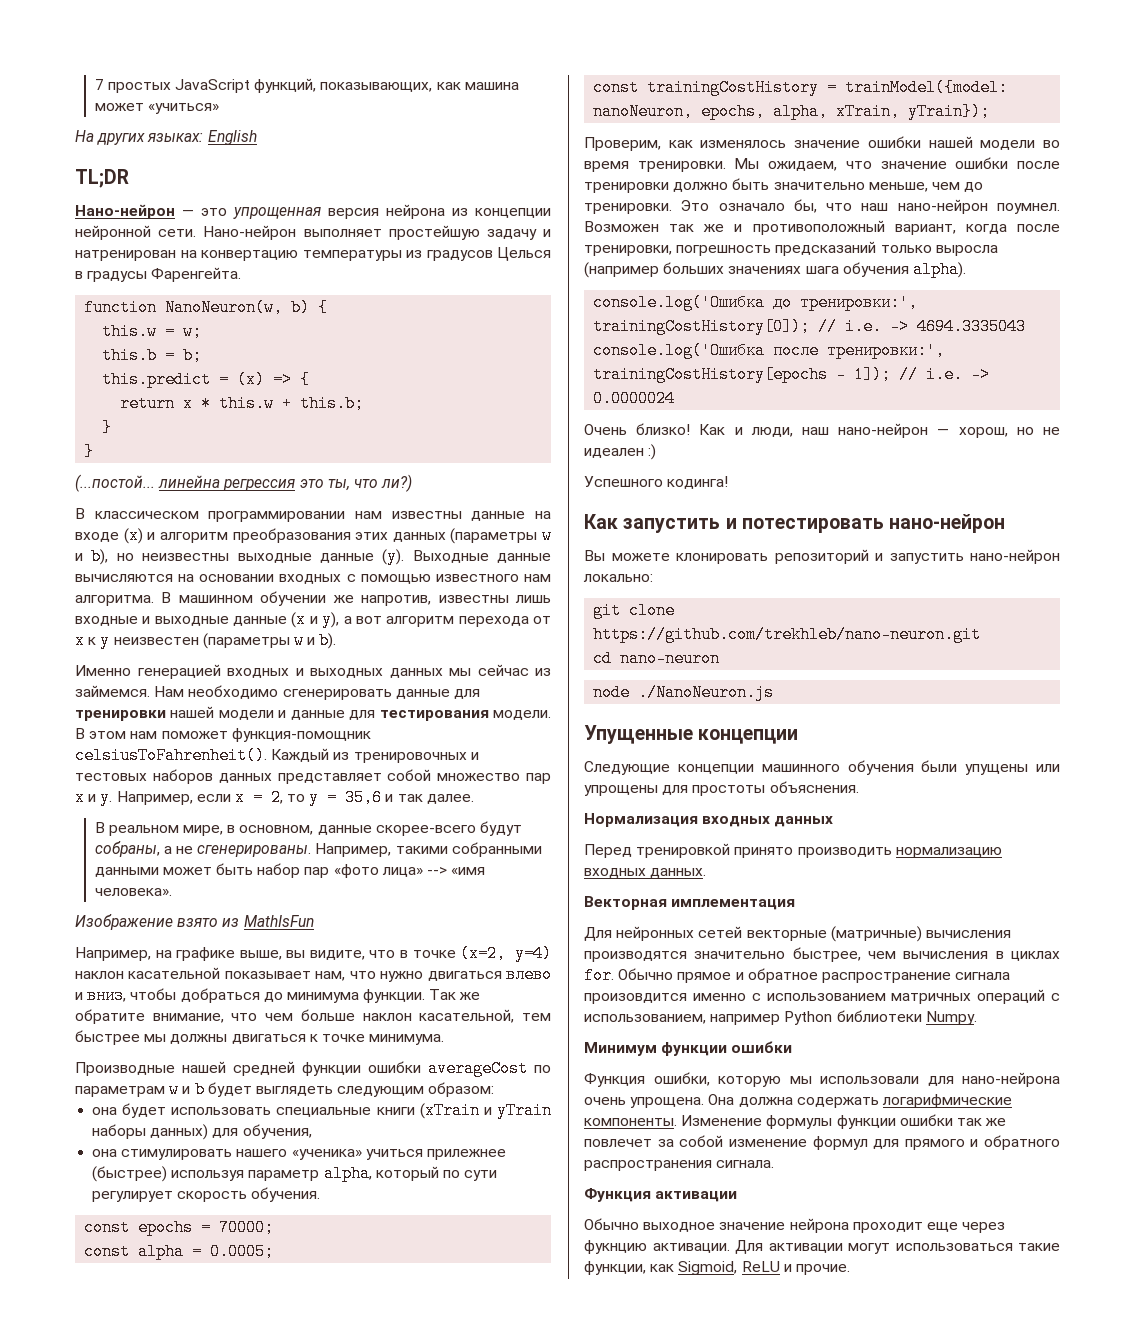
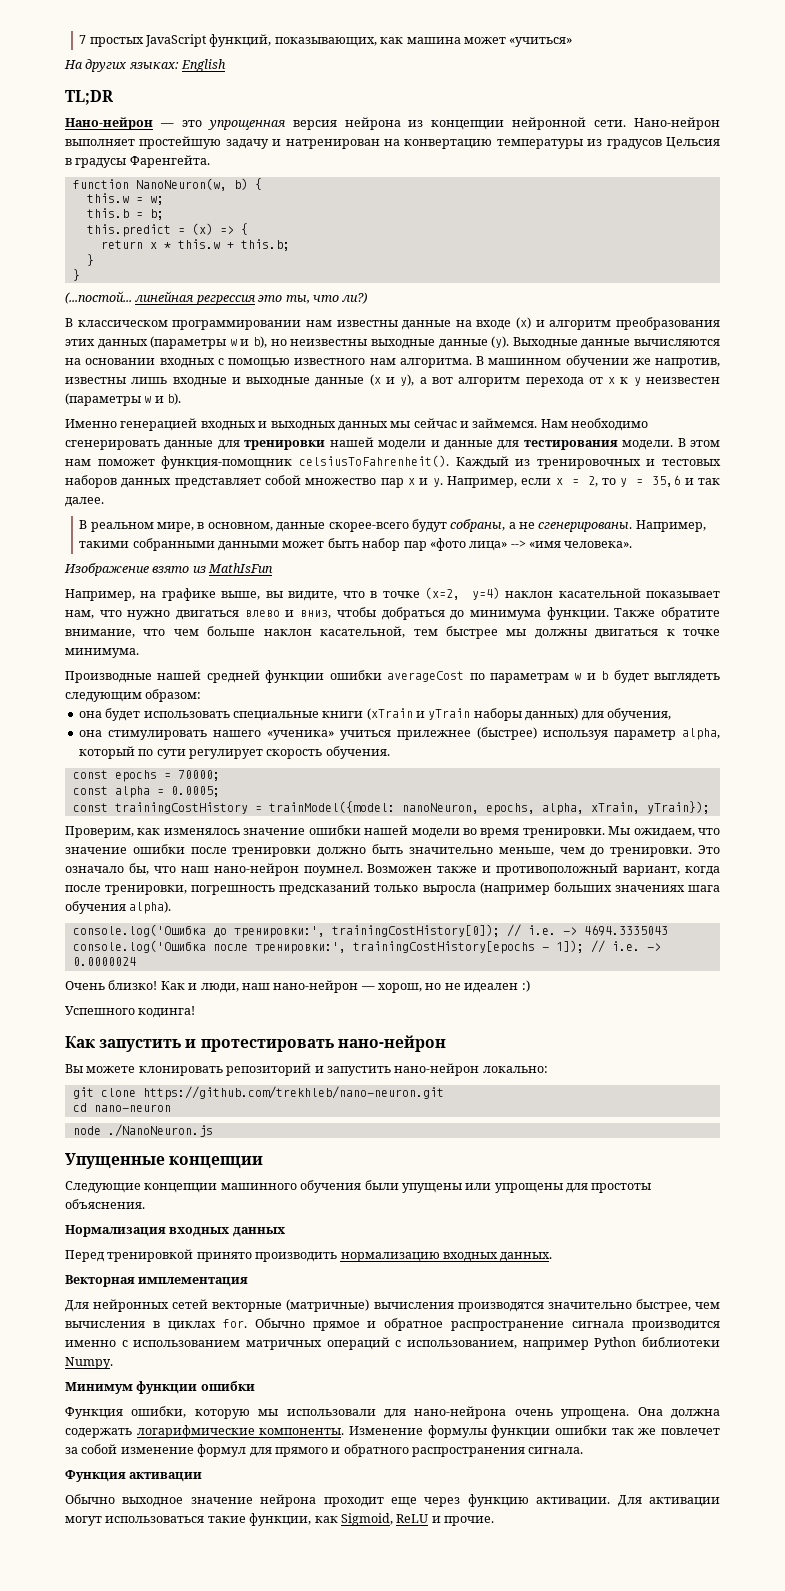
[497,247,551,261] Целься -> [665,137,720,149] Цельсия
[158,475,221,488] линейна -> [135,291,195,302] линейная
[535,668,551,676] из -> [460,421,469,428] и
[429,989,481,1000] Так же -> [614,608,656,617] Также
[669,224,725,232] так же -> [437,866,478,873] также
[741,518,884,533] потестировать -> [200,1039,334,1052] протестировать
[584,993,687,1004] произовдится -> [631,1321,720,1331] производится
[584,1240,647,1254] фукнцию -> [467,1494,529,1507] функцию

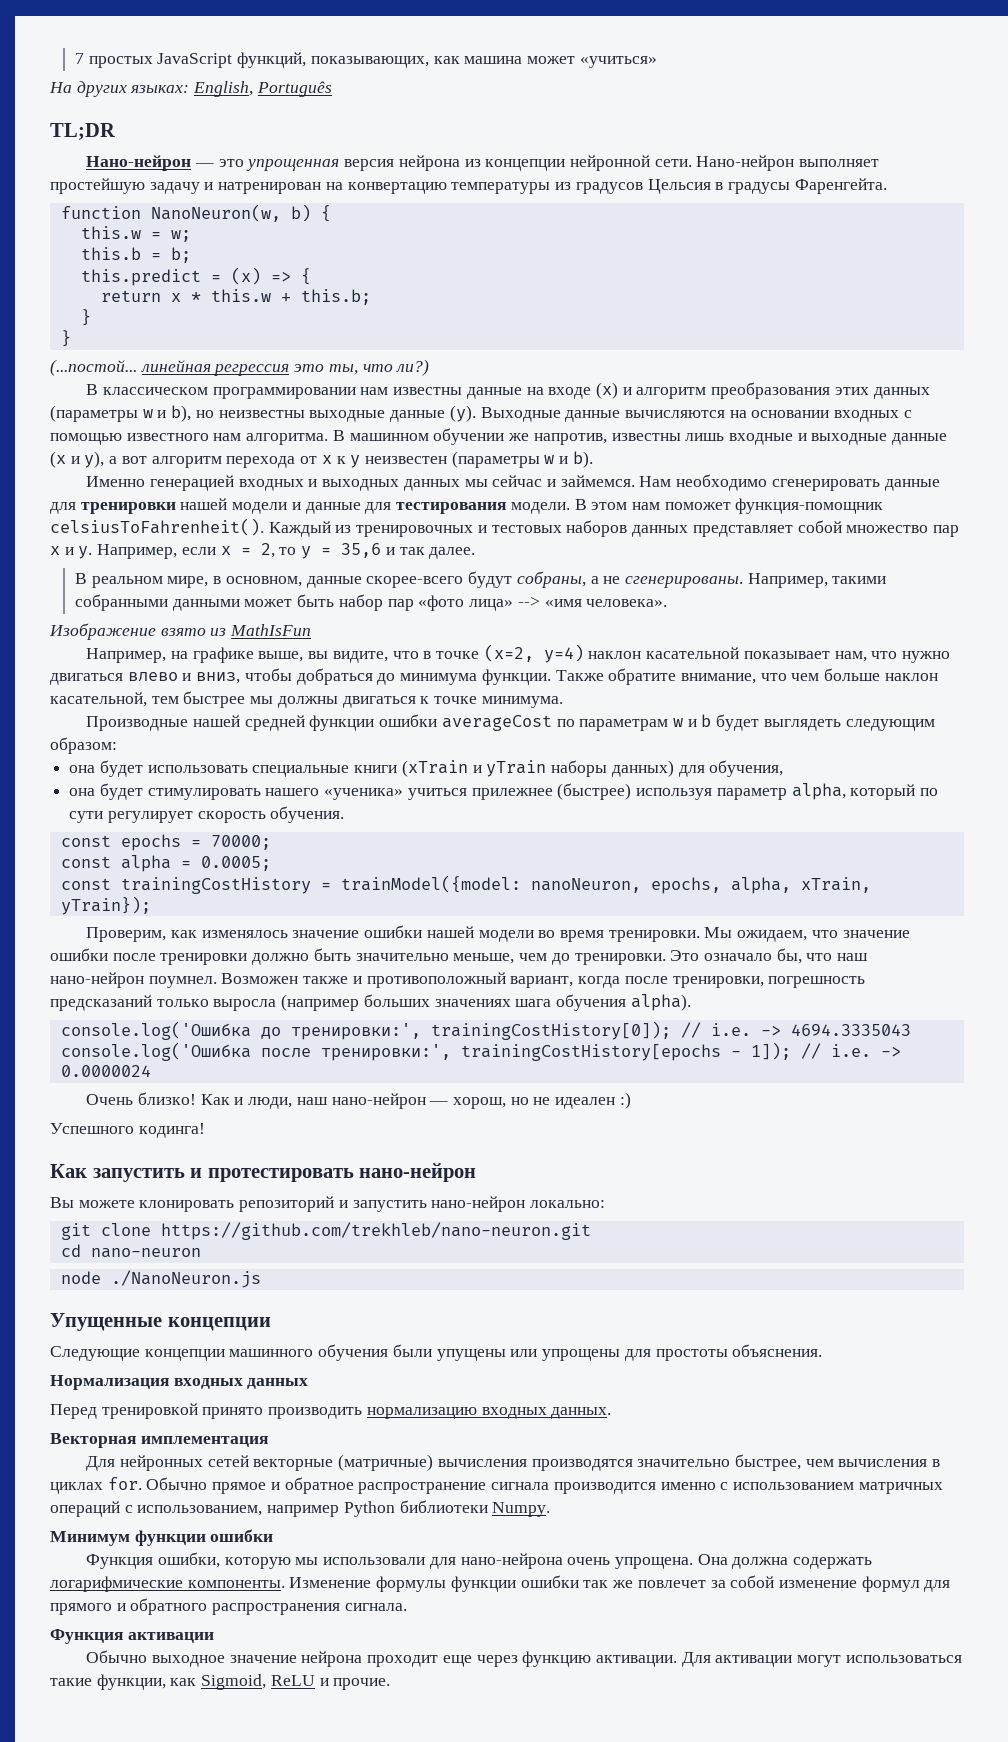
[181,59,227,72] English -> [193,81,332,97] English, Português
(102, 733) none -> [99,783,143,800] будет

